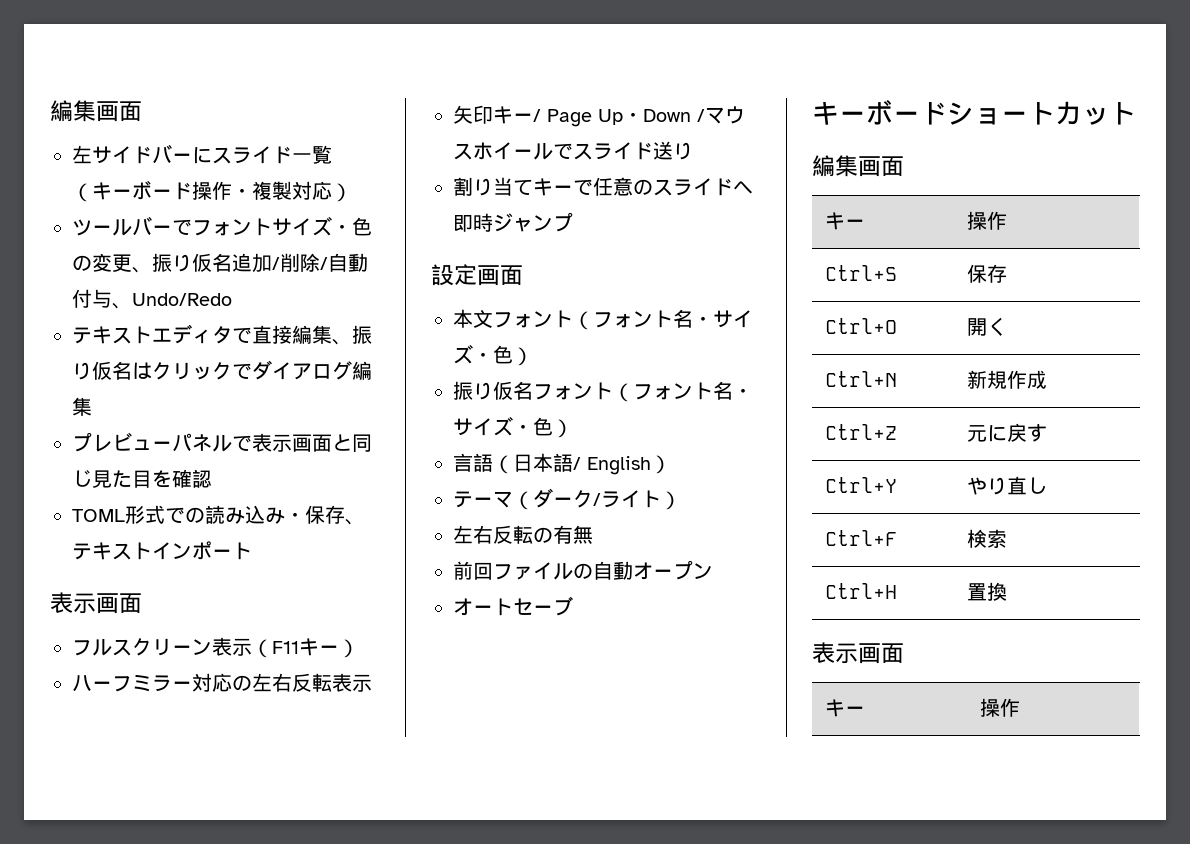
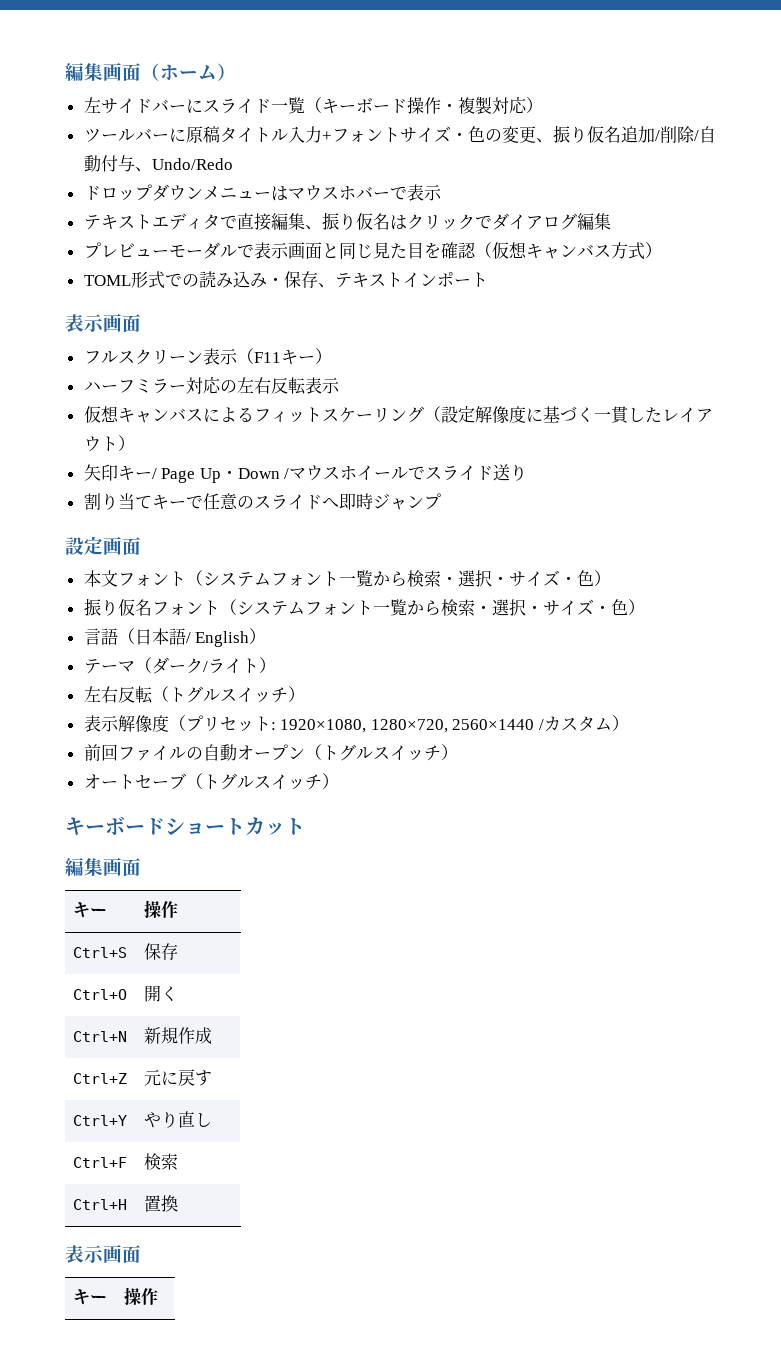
[50,100,142,122] 編集画面 -> [65,63,236,81] 編集画面（ホーム）
[172,219,192,236] で -> [168,126,332,143] に原稿タイトル入力+
(232, 299) none -> [83,184,442,201] // ドロップダウンメニューはマウスホバーで表示
[172,433,212,452] パネ -> [168,242,220,259] モーダ
(212, 478) none -> [474,242,662,260] （仮想キャンバス方式）
(372, 683) none -> [83,406,713,424] [83,435,135,452] // 仮想キャンバスによるフィットスケーリング（設定解像度に基づく一貫したレイアウト）
[593,309,693,328] フォント名 -> [202,570,492,587] システムフォント一覧から検索・選択
[633,381,733,400] フォント名 -> [236,599,526,616] システムフォント一覧から検索・選択
[533,525,593,544] の有無 -> [151,686,305,703] [83,715,630,733] （トグルスイッチ） // 表示解像度（プリセット: 1920×1080, 1280×720, 2560×1440 /カスタム）
(713, 571) none -> [304,744,458,761] （トグルスイッチ）
(573, 606) none -> [185,773,339,790] （トグルスイッチ）

